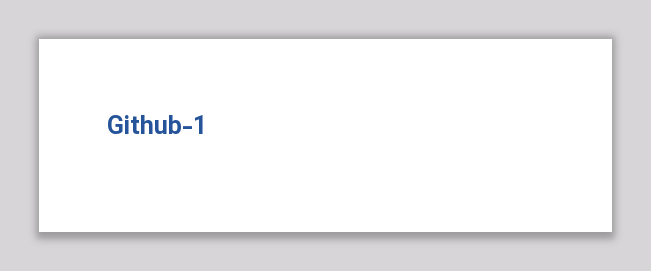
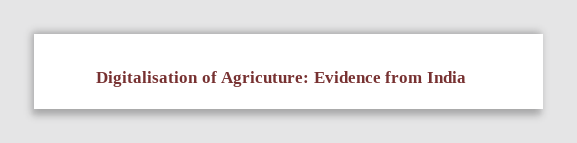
[107,115,207,134] Github-1 -> [96,71,466,87] Digitalisation of Agricuture: Evidence from India

